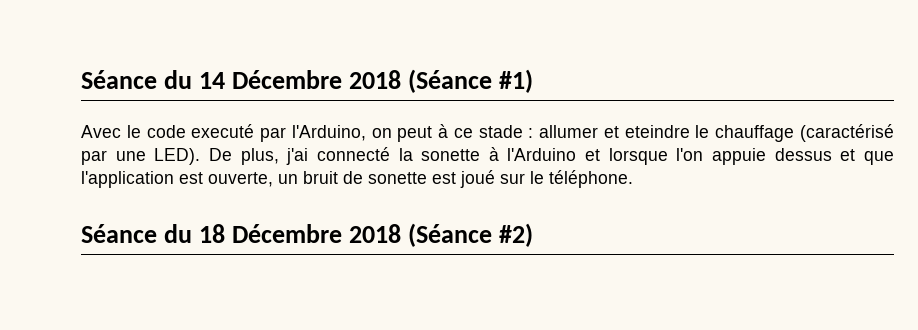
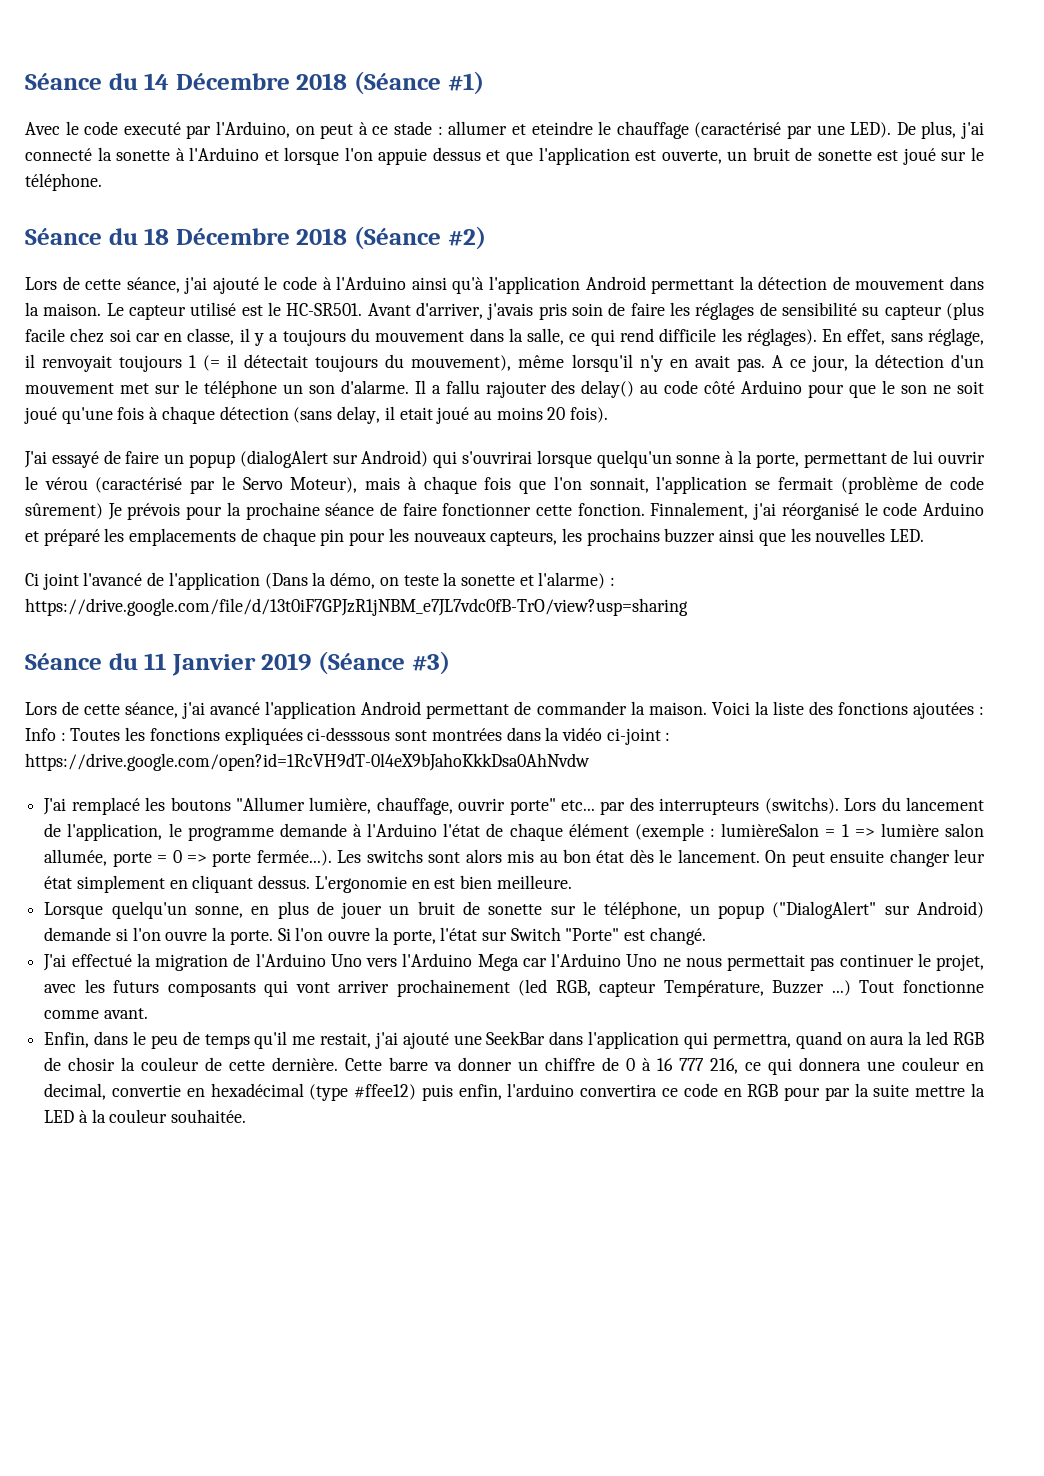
(534, 235) none -> [25,276,984,294] [25,302,985,320] [25,328,984,346] [25,354,984,372] [25,380,985,398] [24,406,609,424] [24,450,985,468] [25,476,984,494] [25,502,985,520] [25,528,925,546] [25,572,616,590] [25,598,688,616] [25,651,450,676] [25,701,985,719] [25,727,671,745] [25,753,590,771] [43,797,984,815] [44,823,985,841] [44,849,986,867] [44,875,572,893] [44,901,985,919] [44,927,706,945] [43,953,984,971] [44,979,984,997] [44,1008,148,1019] [44,1031,985,1049] [44,1057,985,1075] [44,1083,985,1101] [44,1109,247,1123] // Lors de cette séance, j'ai ajouté le code à l'Arduino ainsi qu'à l'application Android permettant la détection de mouvement dans la maison. Le capteur utilisé est le HC-SR501. Avant d'arriver, j'avais pris soin de faire les réglages de sensibilité su capteur (plus facile chez soi car en classe, il y a toujours du mouvement dans la salle, ce qui rend difficile les réglages). En effet, sans réglage, il renvoyait toujours 1 (= il détectait toujours du mouvement), même lorsqu'il n'y en avait pas. A ce jour, la détection d'un mouvement met sur le téléphone un son d'alarme. Il a fallu rajouter des delay() au code côté Arduino pour que le son ne soit joué qu'une fois à chaque détection (sans delay, il etait joué au moins 20 fois). // J'ai essayé de faire un popup (dialogAlert sur Android) qui s'ouvrirai lorsque quelqu'un sonne à la porte, permettant de lui ouvrir le vérou (caractérisé par le Servo Moteur), mais à chaque fois que l'on sonnait, l'application se fermait (problème de code sûrement) Je prévois pour la prochaine séance de faire fonctionner cette fonction. Finnalement, j'ai réorganisé le code Arduino et préparé les emplacements de chaque pin pour les nouveaux capteurs, les prochains buzzer ainsi que les nouvelles LED. // Ci joint l'avancé de l'application (Dans la démo, on teste la sonette et l'alarme) : https://drive.google.com/file/d/13t0iF7GPJzR1jNBM_e7JL7vdc0fB-TrO/view?usp=sharing // Séance du 11 Janvier 2019 (Séance #3) // Lors de cette séance, j'ai avancé l'application Android permettant de commander la maison. Voici la liste des fonctions ajoutées : Info : Toutes les fonctions expliquées ci-desssous sont montrées dans la vidéo ci-joint : https://drive.google.com/open?id=1RcVH9dT-0l4eX9bJahoKkkDsa0AhNvdw // J'ai remplacé les boutons "Allumer lumière, chauffage, ouvrir porte" etc... par des interrupteurs (switchs). Lors du lancement de l'application, le programme demande à l'Arduino l'état de chaque élément (exemple : lumièreSalon = 1 => lumière salon allumée, porte = 0 => porte fermée...). Les switchs sont alors mis au bon état dès le lancement. On peut ensuite changer leur état simplement en cliquant dessus. L'ergonomie en est bien meilleure. // Lorsque quelqu'un sonne, en plus de jouer un bruit de sonette sur le téléphone, un popup ("DialogAlert" sur Android) demande si l'on ouvre la porte. Si l'on ouvre la porte, l'état sur Switch "Porte" est changé. // J'ai effectué la migration de l'Arduino Uno vers l'Arduino Mega car l'Arduino Uno ne nous permettait pas continuer le projet, avec les futurs composants qui vont arriver prochainement (led RGB, capteur Température, Buzzer ...) Tout fonctionne comme avant. // Enfin, dans le peu de temps qu'il me restait, j'ai ajouté une SeekBar dans l'application qui permettra, quand on aura la led RGB de chosir la couleur de cette dernière. Cette barre va donner un chiffre de 0 à 16 777 216, ce qui donnera une couleur en decimal, convertie en hexadécimal (type #ffee12) puis enfin, l'arduino convertira ce code en RGB pour par la suite mettre la LED à la couleur souhaitée.

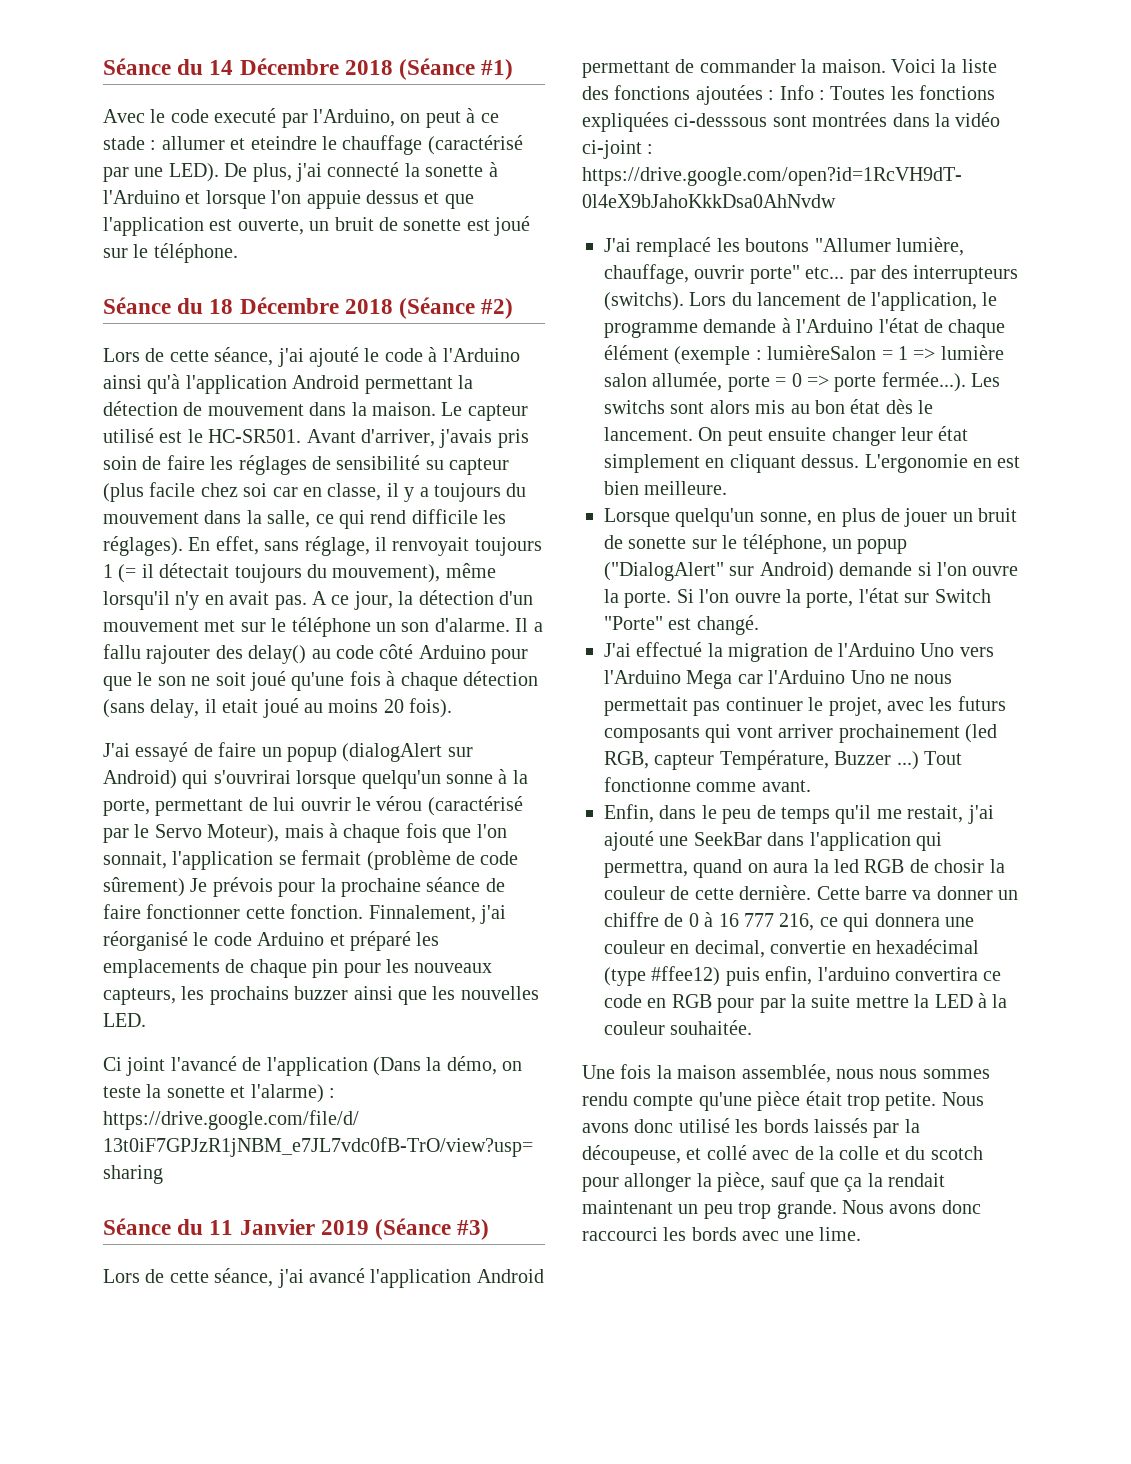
(247, 1116) none -> [582,1064,990,1083] [582,1091,984,1111] [582,1118,920,1138] [582,1145,983,1165] [582,1172,946,1192] [582,1200,981,1219] [582,1227,861,1241] // Une fois la maison assemblée, nous nous sommes rendu compte qu'une pièce était trop petite. Nous avons donc utilisé les bords laissés par la découpeuse, et collé avec de la colle et du scotch pour allonger la pièce, sauf que ça la rendait maintenant un peu trop grande. Nous avons donc raccourci les bords avec une lime.

